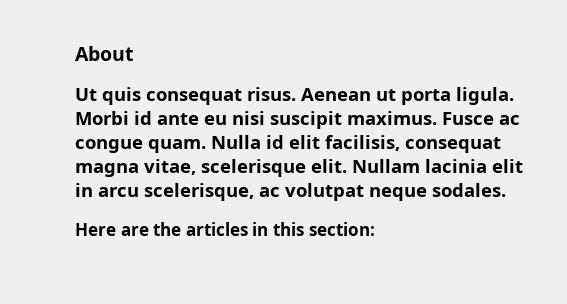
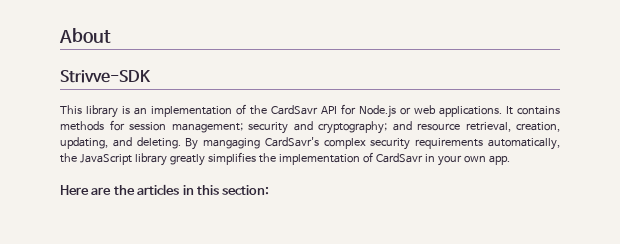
[75,87,514,105] [75,111,520,129] [75,135,501,153] [75,159,523,177] [75,183,506,201] Ut quis consequat risus. Aenean ut porta ligula. Morbi id ante eu nisi suscipit maximus. Fusce ac congue quam. Nulla id elit facilisis, consequat magna vitae, scelerisque elit. Nullam lacinia elit in arcu scelerisque, ac volutpat neque sodales. -> [60,70,151,83] [60,104,560,118] [60,120,560,134] [60,137,560,150] [60,152,510,166] Strivve-SDK // This library is an implementation of the CardSavr API for Node.js or web applications. It contains methods for session management; security and cryptography; and resource retrieval, creation, updating, and deleting. By mangaging CardSavr's complex security requirements automatically, the JavaScript library greatly simplifies the implementation of CardSavr in your own app.

